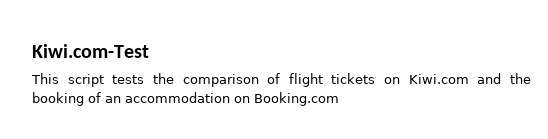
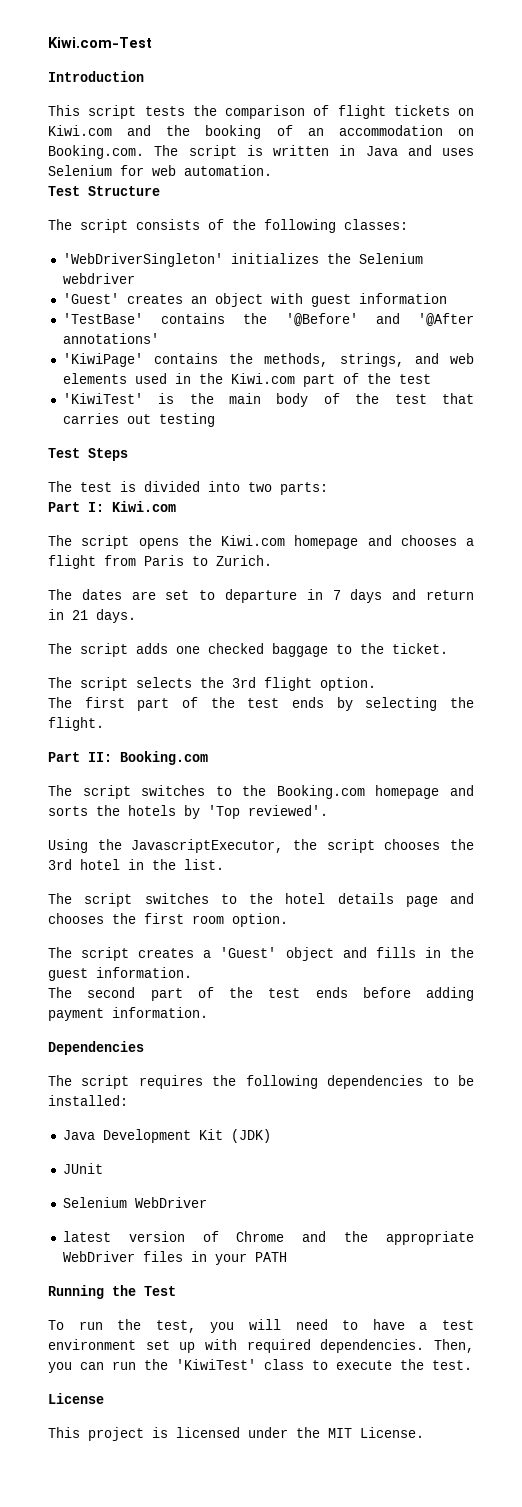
(149, 51) none -> [48,71,144,82] // Introduction
[254,92,339,106] Booking.com -> [48,145,474,159] [48,165,272,176] [48,186,160,196] [48,219,408,233] [62,253,423,267] [62,273,135,284] [62,293,447,307] [62,313,474,326] [62,333,159,344] [62,353,474,367] [62,373,431,387] [62,393,475,407] [62,413,215,427] [48,448,128,461] [48,481,328,495] [48,501,176,512] [48,535,474,549] [48,555,272,569] [48,589,475,603] [48,609,136,623] [48,643,448,657] [48,677,376,691] [48,697,475,711] [48,717,104,731] [48,751,208,765] [48,785,474,799] [48,805,328,819] [48,839,475,853] [48,859,224,870] [48,893,474,907] [48,913,288,927] [48,947,474,961] [48,967,192,981] [48,987,474,1001] [48,1007,208,1021] [48,1041,144,1055] [48,1075,474,1089] [48,1095,128,1106] [62,1129,271,1143] [62,1163,103,1174] [62,1197,207,1208] [62,1231,474,1245] [62,1251,287,1265] [48,1285,176,1299] [48,1319,475,1333] [48,1339,474,1353] [48,1359,472,1373] [48,1393,104,1404] [48,1427,424,1441] Booking.com. The script is written in Java and uses Selenium for web automation. // Test Structure // The script consists of the following classes: // 'WebDriverSingleton' initializes the Selenium webdriver // 'Guest' creates an object with guest information // 'TestBase' contains the '@Before' and '@After annotations' // 'KiwiPage' contains the methods, strings, and web elements used in the Kiwi.com part of the test // 'KiwiTest' is the main body of the test that carries out testing // Test Steps // The test is divided into two parts: // Part I: Kiwi.com // The script opens the Kiwi.com homepage and chooses a flight from Paris to Zurich. // The dates are set to departure in 7 days and return in 21 days. // The script adds one checked baggage to the ticket. // The script selects the 3rd flight option. // The first part of the test ends by selecting the flight. // Part II: Booking.com // The script switches to the Booking.com homepage and sorts the hotels by 'Top reviewed'. // Using the JavascriptExecutor, the script chooses the 3rd hotel in the list. // The script switches to the hotel details page and chooses the first room option. // The script creates a 'Guest' object and fills in the guest information. // The second part of the test ends before adding payment information. // Dependencies // The script requires the following dependencies to be installed: // Java Development Kit (JDK) // JUnit // Selenium WebDriver // latest version of Chrome and the appropriate WebDriver files in your PATH // Running the Test // To run the test, you will need to have a test environment set up with required dependencies. Then, you can run the 'KiwiTest' class to execute the test. // License // This project is licensed under the MIT License.

